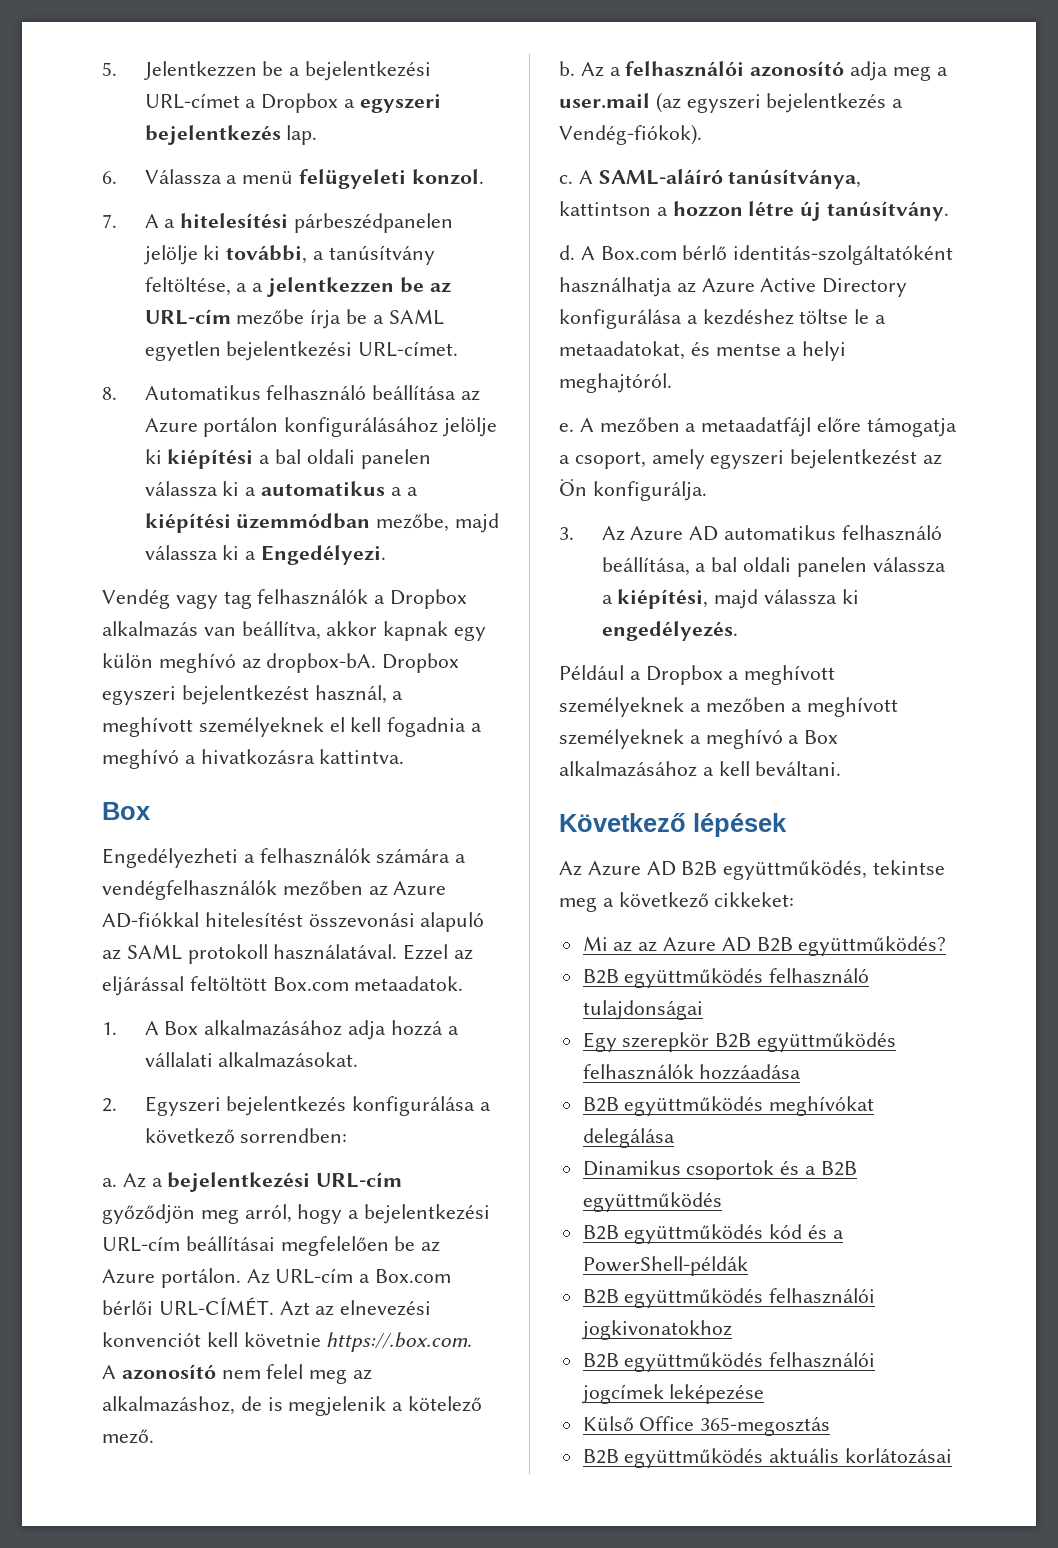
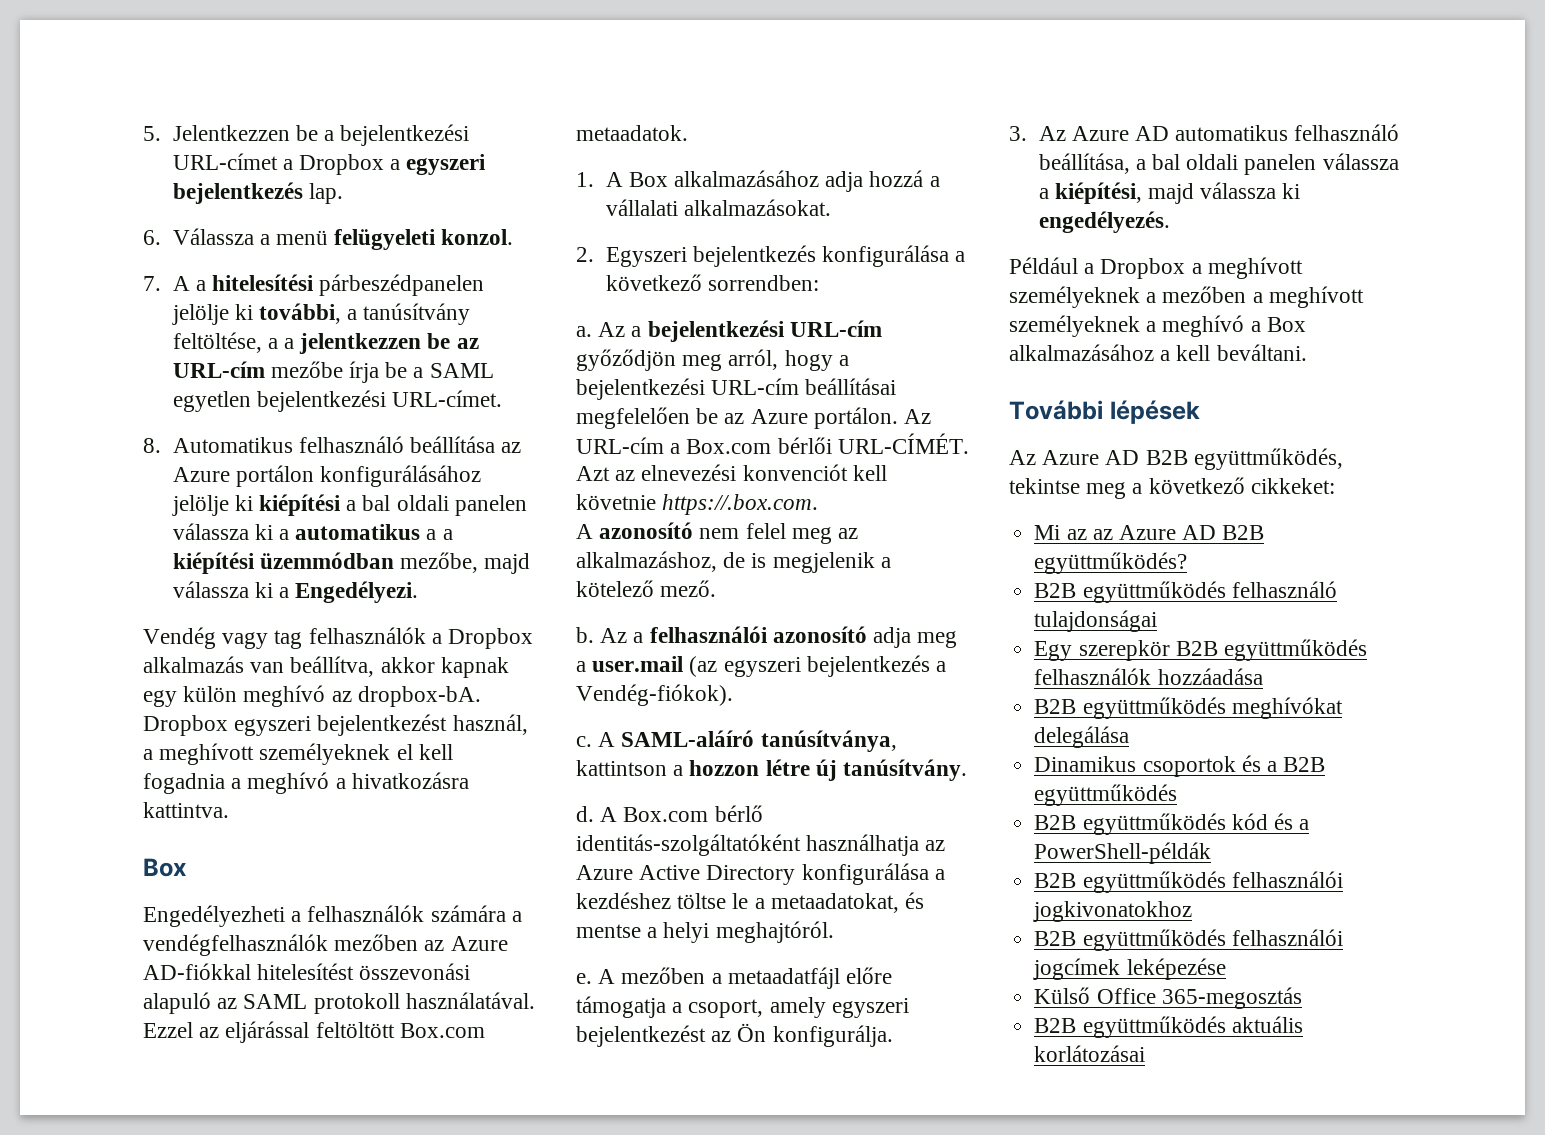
[559,813,686,832] Következő -> [1009,400,1103,420] További

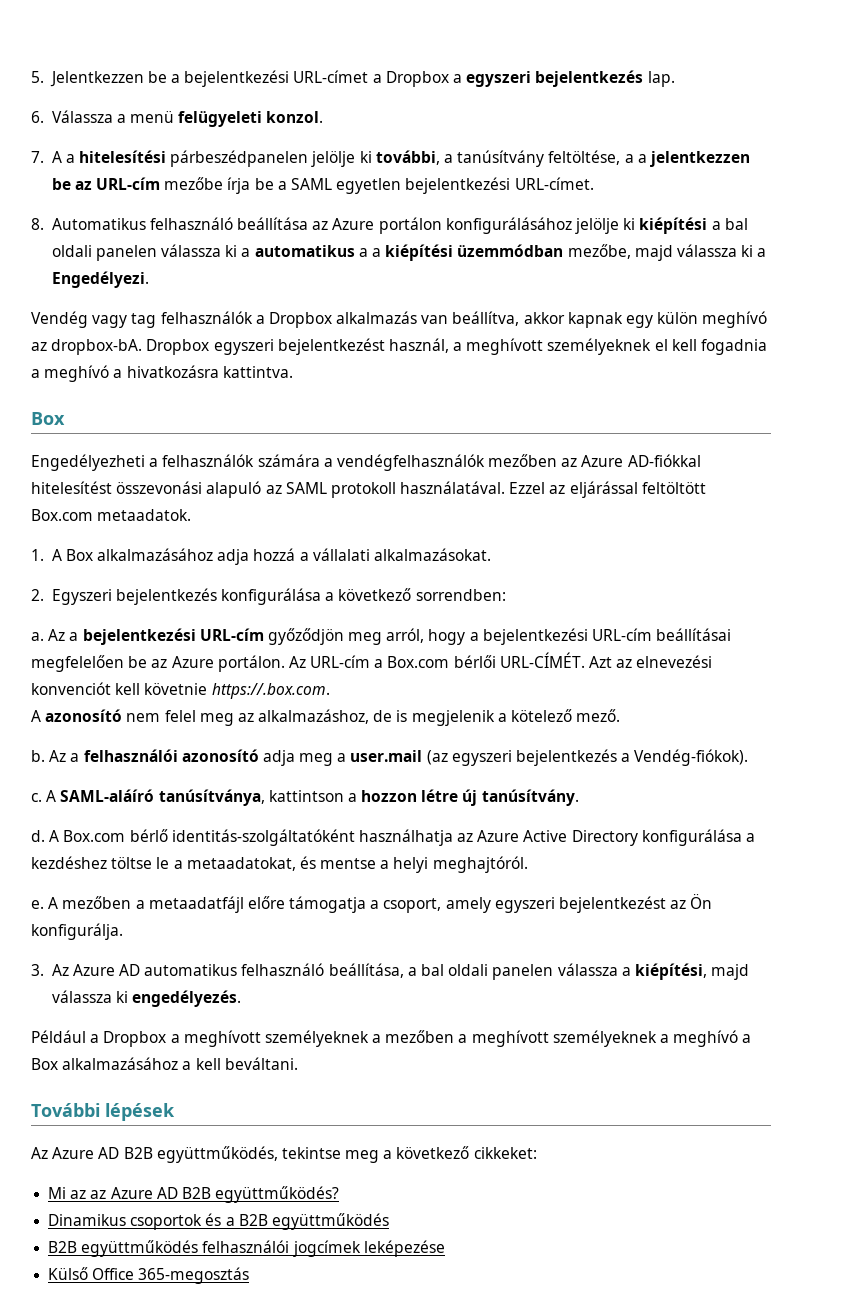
[1034,581,1337,603] [1034,610,1158,632] [1034,639,1367,661] [1034,668,1263,685] [1034,697,1343,719] [1034,726,1130,748] // B2B együttműködés felhasználó tulajdonságai // Egy szerepkör B2B együttműködés felhasználók hozzáadása // B2B együttműködés meghívókat delegálása -> (340, 1194) none
[1034,813,1310,835] [1034,842,1212,864] [1034,871,1343,893] [1033,901,1193,922] // B2B együttműködés kód és a PowerShell-példák // B2B együttműködés felhasználói jogkivonatokhoz -> (389, 1221) none
[1034,1016,1303,1038] [1034,1045,1146,1062] // B2B együttműködés aktuális korlátozásai -> (250, 1275) none

